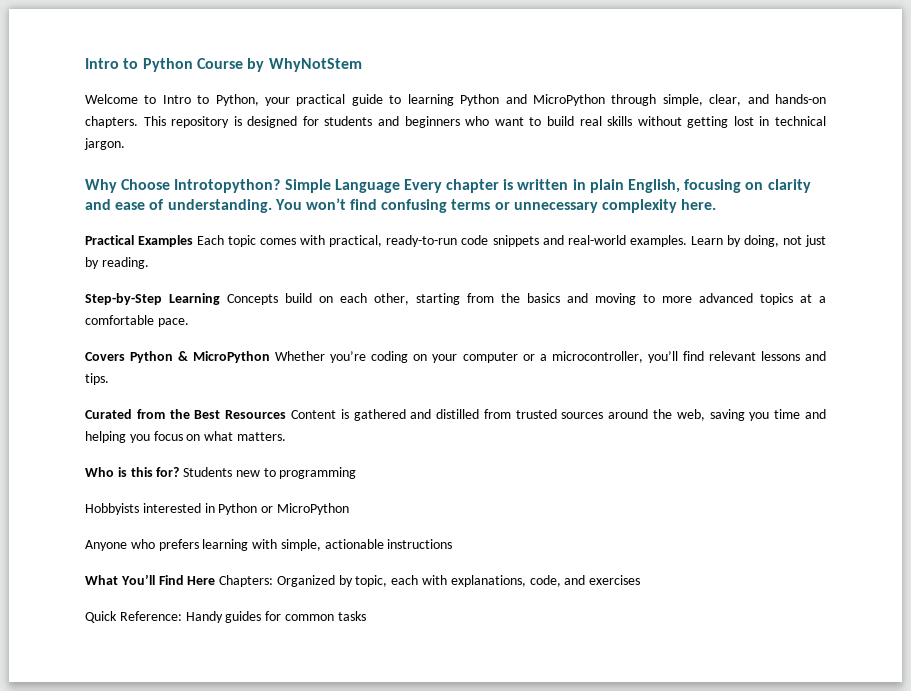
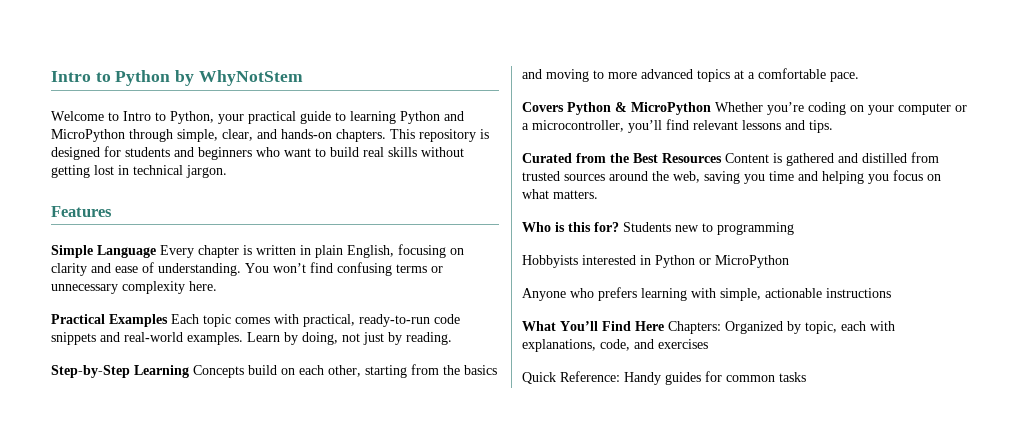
[196,58,243,69] Course -> (171, 78) none
[85,179,281,193] Why Choose Introtopython? -> [51,206,112,217] Features //

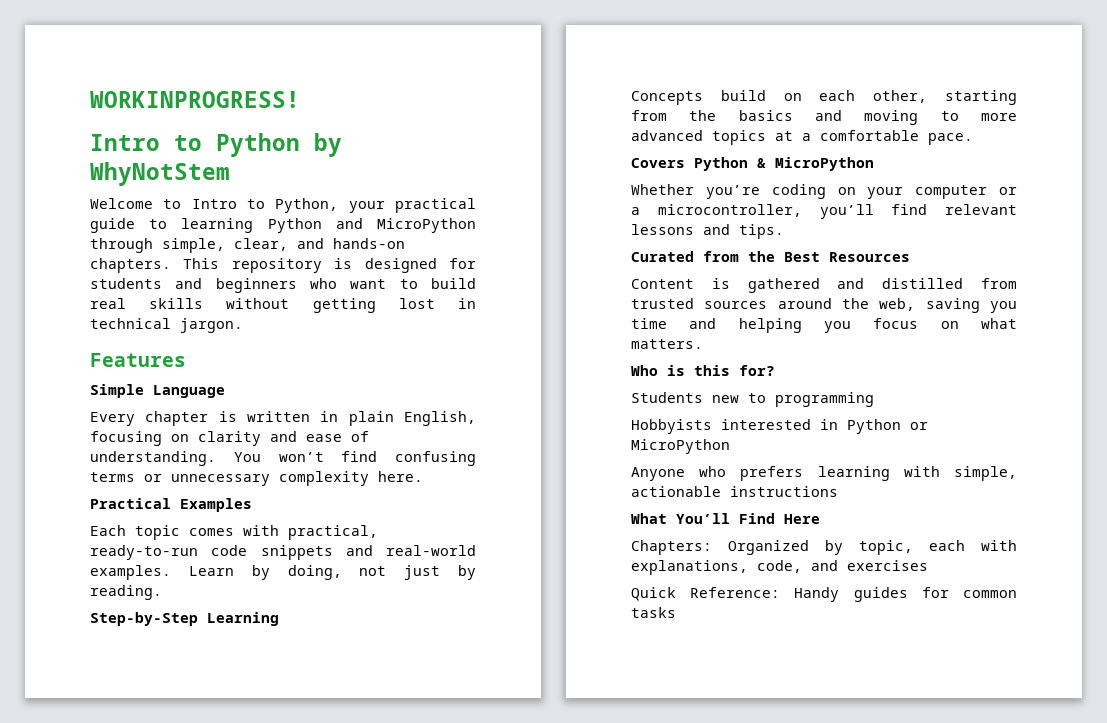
(51, 76) none -> [90,91,300,108] WORKINPROGRESS! //
(156, 251) none -> (225, 391) //
(168, 320) none -> (252, 505) //
(189, 371) none -> (279, 619) //
(711, 108) none -> (874, 164) //
(722, 158) none -> (910, 257) //
(619, 227) none -> (775, 370) //
(664, 326) none -> (820, 519) //

